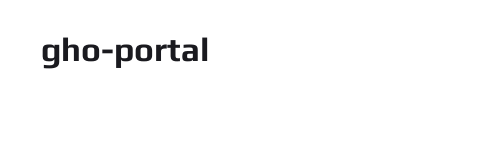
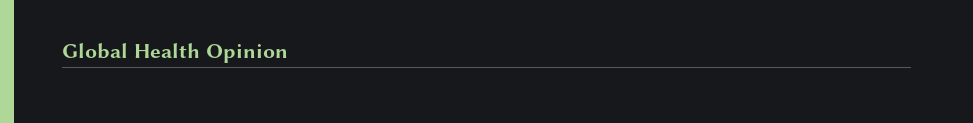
[41,37,209,69] gho-portal -> [62,43,288,63] Global Health Opinion

